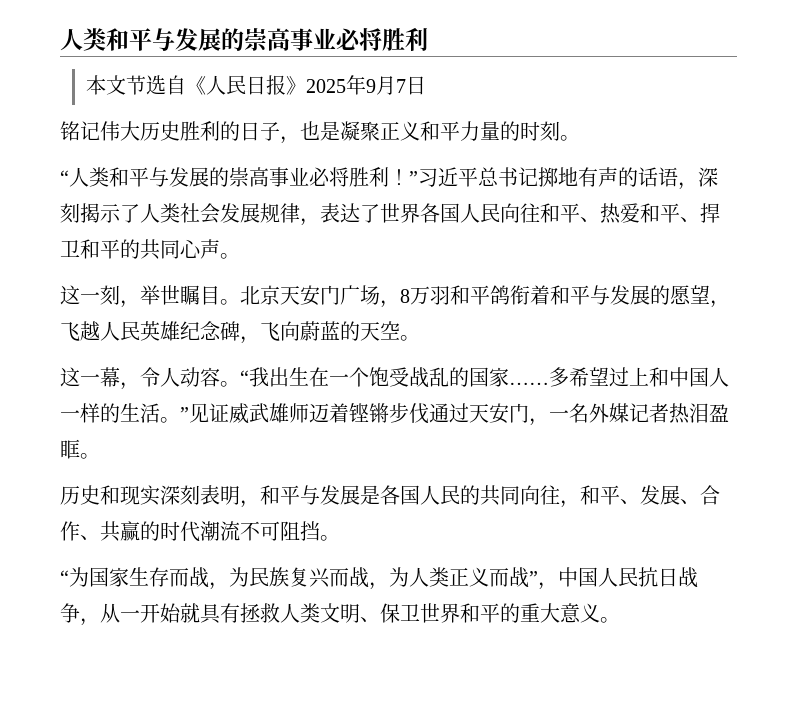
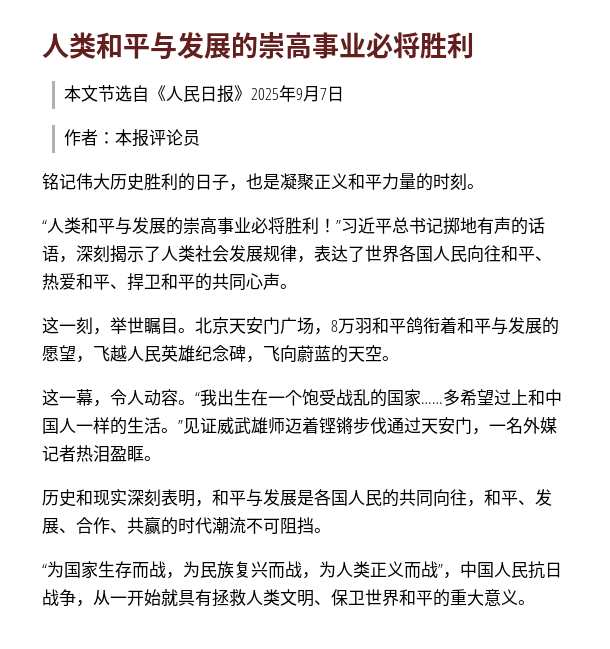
(426, 85) none -> [64,129,201,147] // 作者：本报评论员

